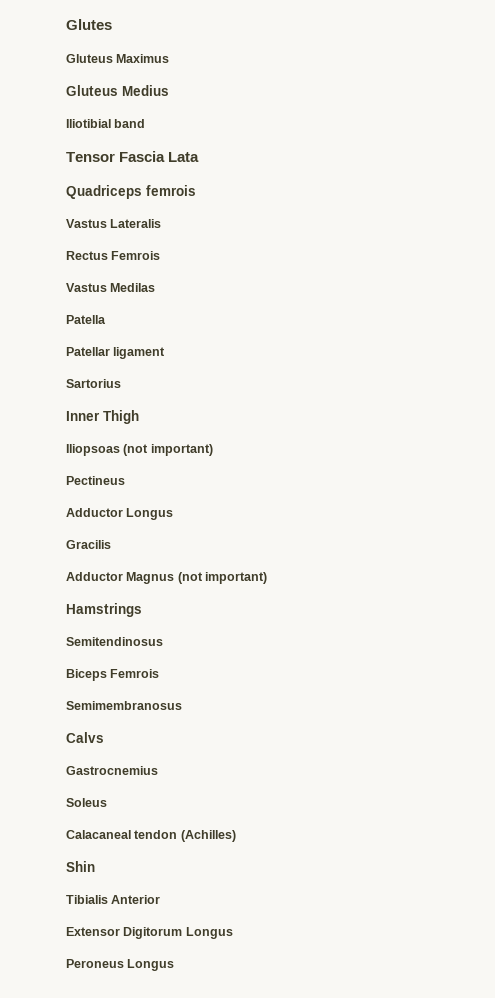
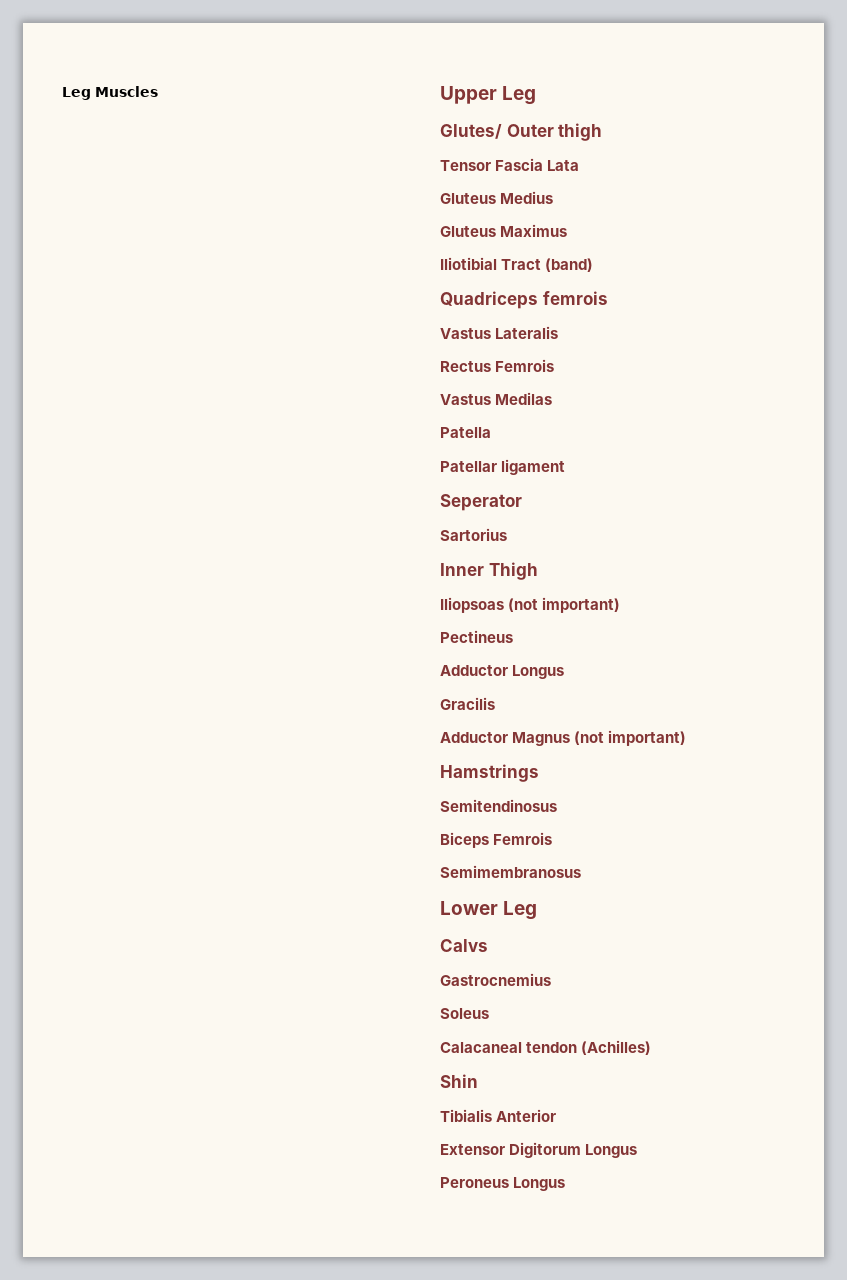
[66,19,112,30] Glutes -> [62,86,158,100] [440,86,537,105] [440,123,603,141] [440,158,580,171] [440,191,554,204] Leg Muscles // Upper Leg // Glutes/ Outer thigh // Tensor Fascia Lata // Gluteus Medius
[66,85,169,96] // Gluteus Medius -> (568, 230) none
[114,119,146,128] [66,151,200,162] band // Tensor Fascia Lata -> [501,258,594,272] Tract (band)
(166, 353) none -> [440,494,522,511] // Seperator
(182, 705) none -> [440,901,538,920] // Lower Leg

